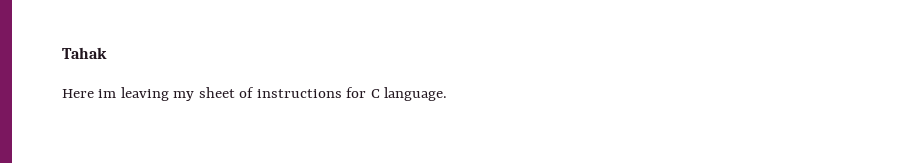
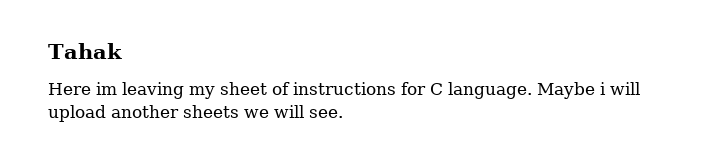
(448, 94) none -> [537,82,640,99] [48,105,343,122] Maybe i will upload another sheets we will see.

